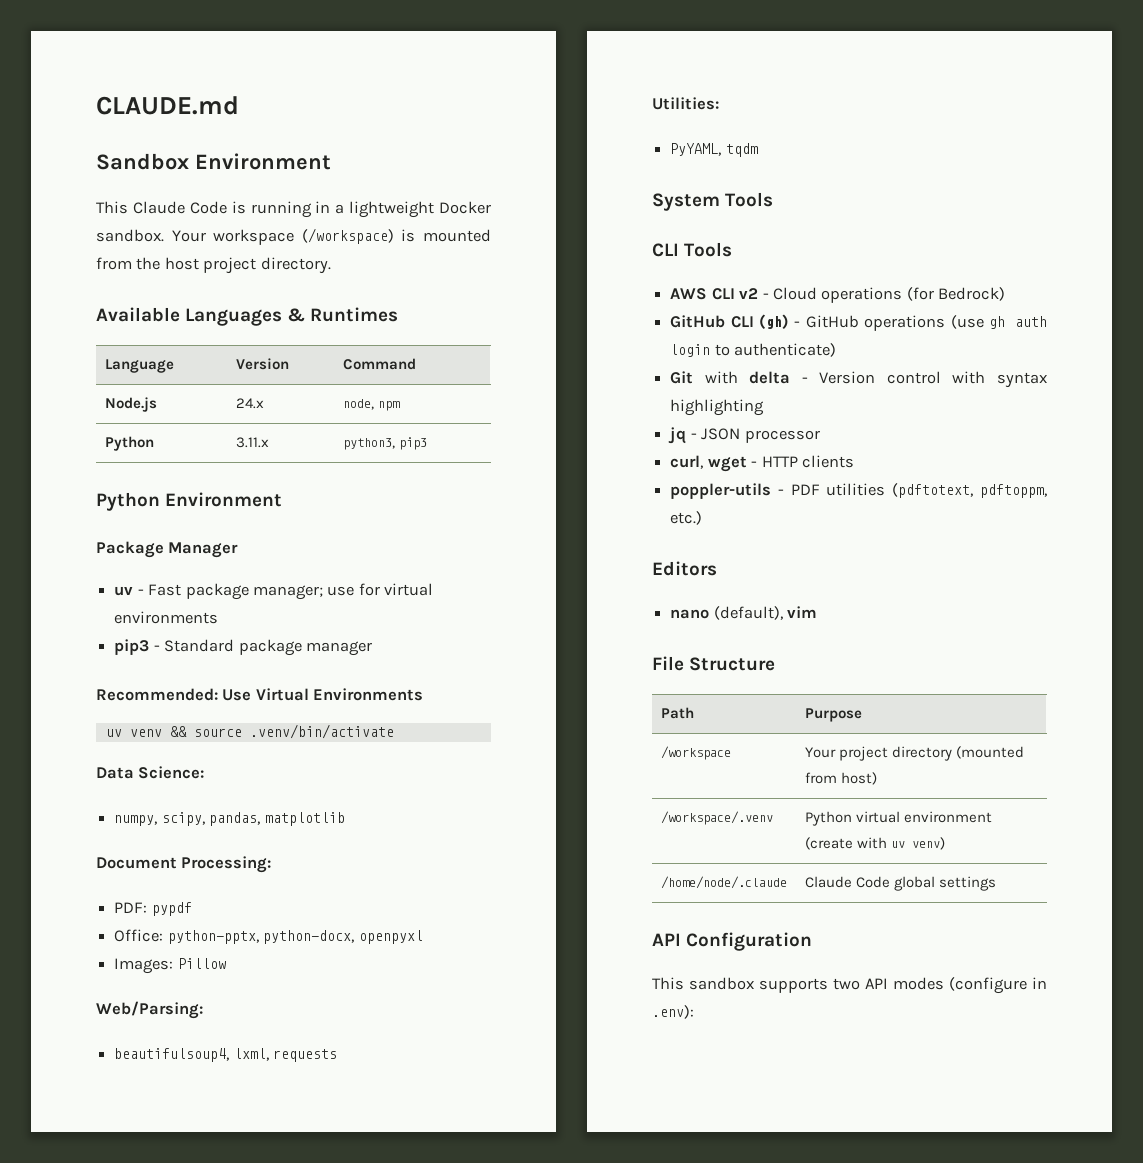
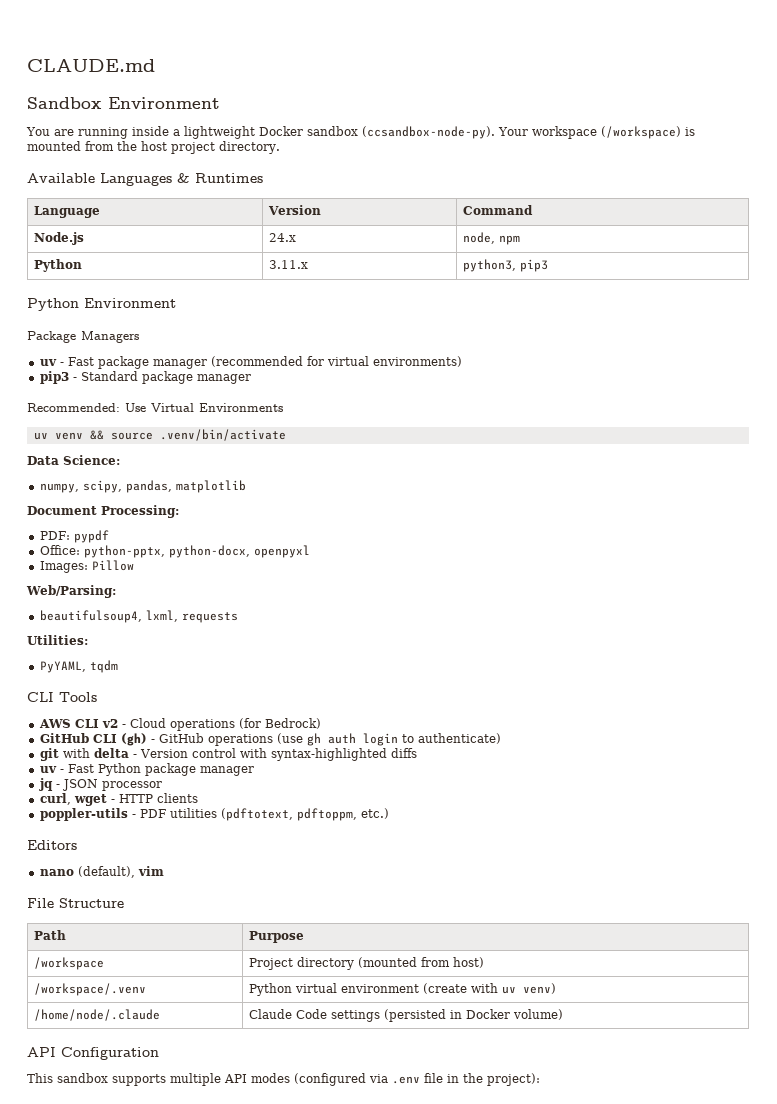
[96,201,331,218] This Claude Code is running in -> [26,126,169,139] You are running inside
[96,229,164,242] sandbox. -> [307,126,495,139] sandbox (ccsandbox-node-py).
[168,542,239,558] Manager -> [81,331,139,343] Managers
[252,585,355,600] manager; use -> [152,356,303,369] manager (recommended
[114,611,219,624] environments -> [372,356,462,367] environments)
[652,192,774,211] // System Tools -> (118, 666) none
[670,371,694,384] Git -> [39,748,59,761] git
[997,372,1047,388] [670,399,765,416] syntax highlighting -> [270,748,417,761] [39,763,254,776] syntax-highlighted diffs // uv - Fast Python package manager
[804,746,888,761] Your project -> [248,958,293,970] Project
[893,876,935,891] global -> (327, 1014) none
(997, 883) none -> [383,1009,563,1022] (persisted in Docker volume)
[833,978,860,990] two -> [170,1073,221,1086] multiple
[949,977,1047,994] [652,1005,694,1019] (configure in .env): -> [294,1073,540,1086] (configured via .env file in the project):

